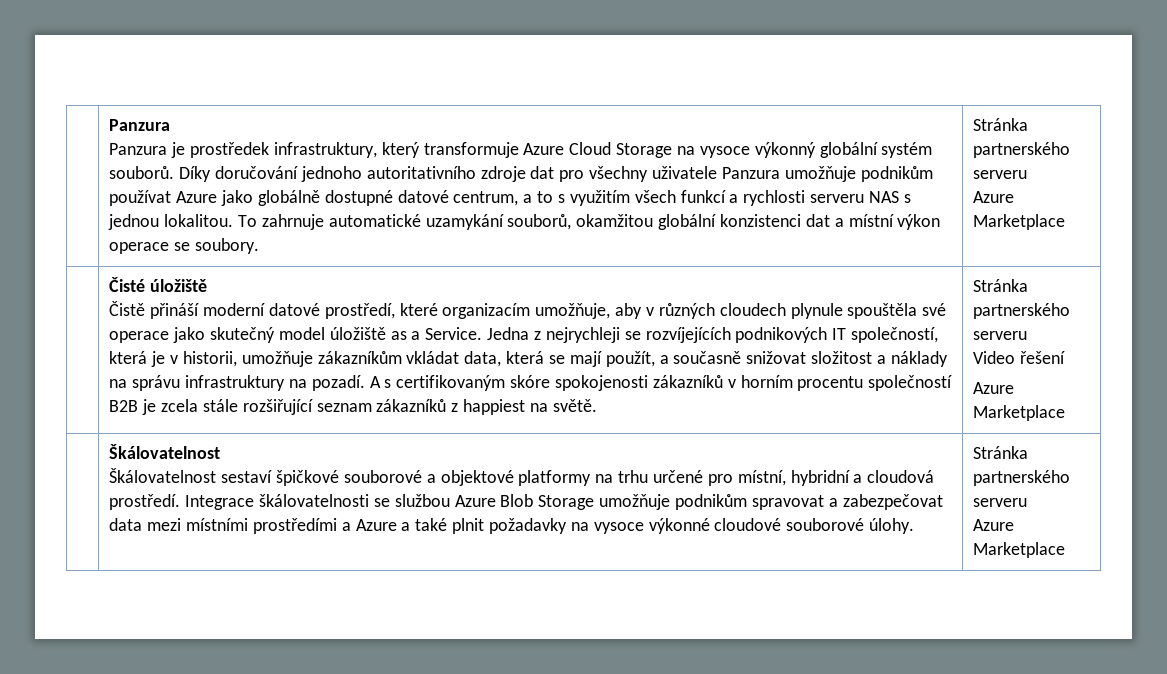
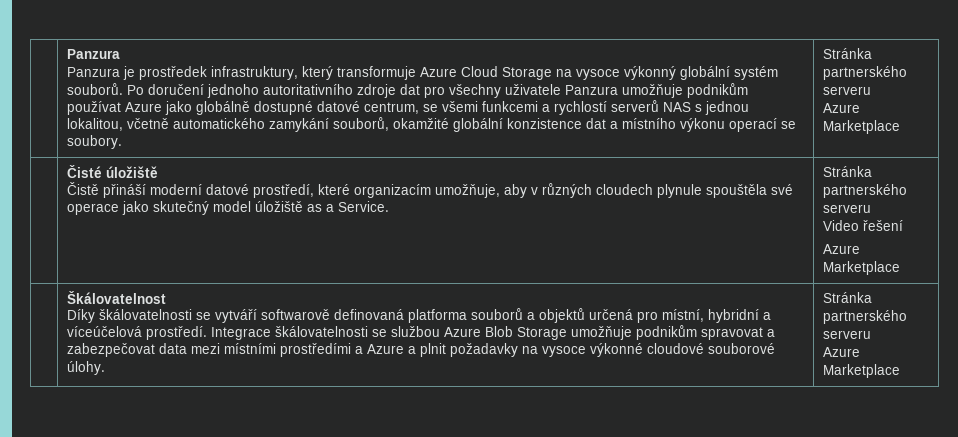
[179,166,298,182] Díky doručování -> [126,84,204,95] Po doručení
[523,190,911,206] [108,214,941,230] [109,242,170,254] a to s využitím všech funkcí a rychlosti serveru NAS s jednou lokalitou. To zahrnuje automatické uzamykání souborů, okamžitou globální konzistenci dat a místní výkon operace -> [422,100,749,115] [66,117,777,132] se všemi funkcemi a rychlostí serverů NAS s jednou lokalitou, včetně automatického zamykání souborů, okamžité globální konzistence dat a místního výkonu operací
[487,327,939,343] [109,351,948,367] [109,375,953,391] [109,399,597,415] Jedna z nejrychleji se rozvíjejících podnikových IT společností, která je v historii, umožňuje zákazníkům vkládat data, která se mají použít, a současně snižovat složitost a náklady na správu infrastruktury na pozadí. A s certifikovaným skóre spokojenosti zákazníků v horním procentu společností B2B je zcela stále rozšiřující seznam zákazníků z happiest na světě. -> (389, 206) none
[109,468,703,486] Škálovatelnost sestaví špičkové souborové a objektové platformy na trhu určené -> [66,308,633,323] Díky škálovatelnosti se vytváří softwarově definovaná platforma souborů a objektů určená
[867,470,935,483] cloudová -> [66,326,142,337] víceúčelová
[415,518,448,531] také -> (416, 350) none

